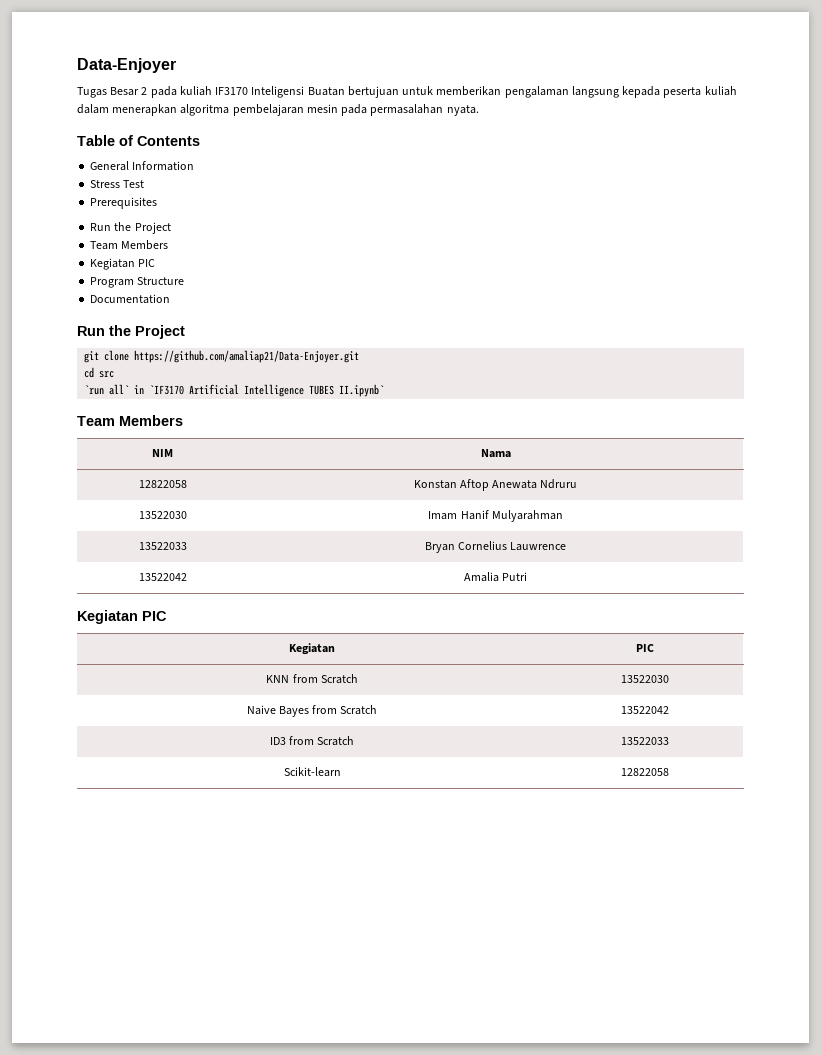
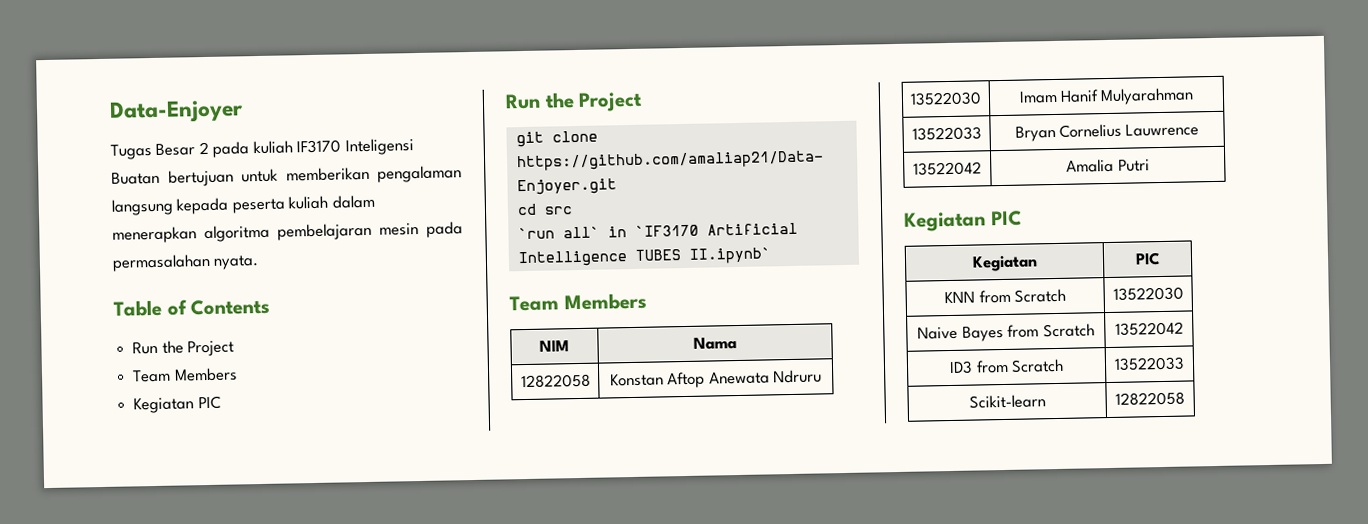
[90,161,195,171] [90,180,145,188] [90,197,158,209] // General Information // Stress Test // Prerequisites -> (271, 307) none
[90,277,185,288] [90,294,171,304] // Program Structure // Documentation -> (221, 402) none

